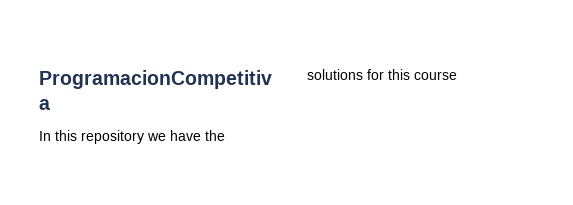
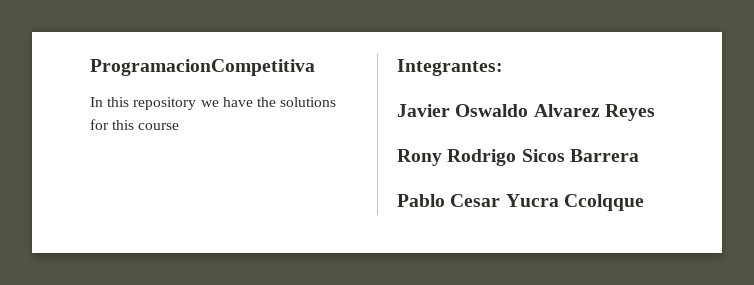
(457, 75) none -> [397,59,503,76] [397,104,655,121] [397,149,639,166] [397,194,644,211] // Integrantes: // Javier Oswaldo Alvarez Reyes // Rony Rodrigo Sicos Barrera // Pablo Cesar Yucra Ccolqque

